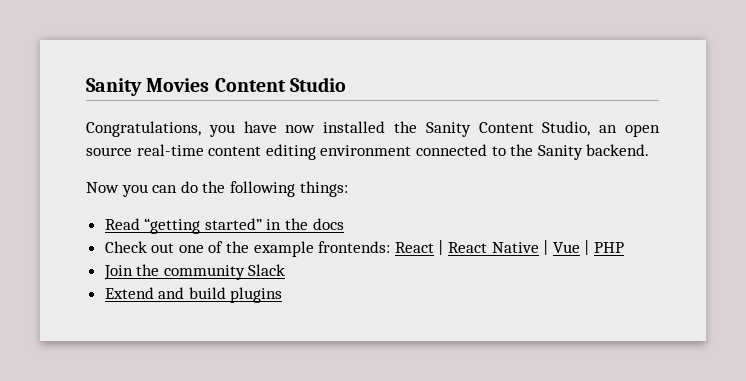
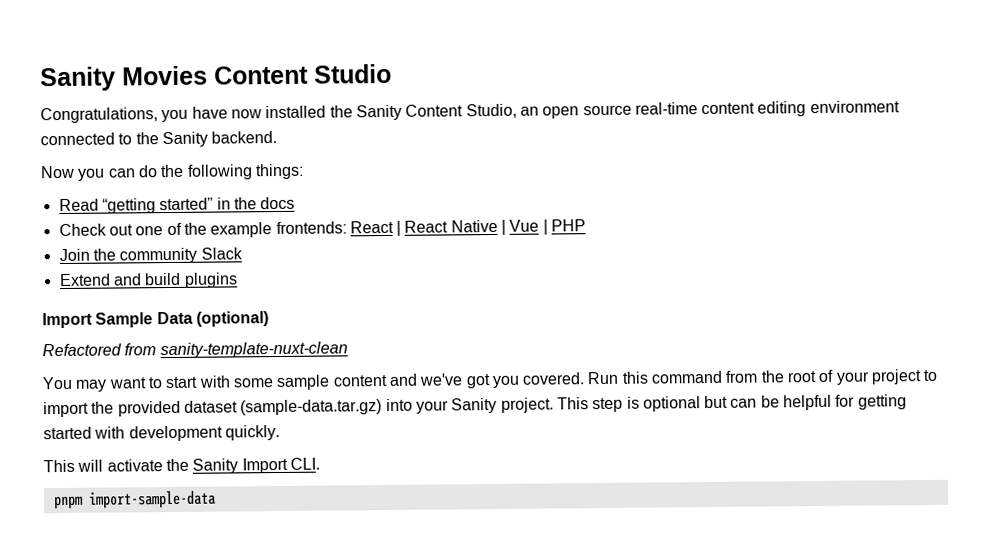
(283, 295) none -> [42,311,269,329] [42,341,348,359] [42,369,939,392] [43,394,907,418] [43,424,280,442] [43,457,320,474] [53,490,216,510] // Import Sample Data (optional) // Refactored from sanity-template-nuxt-clean // You may want to start with some sample content and we've got you covered. Run this command from the root of your project to import the provided dataset (sample-data.tar.gz) into your Sanity project. This step is optional but can be helpful for getting started with development quickly. // This will activate the Sanity Import CLI. // pnpm import-sample-data

